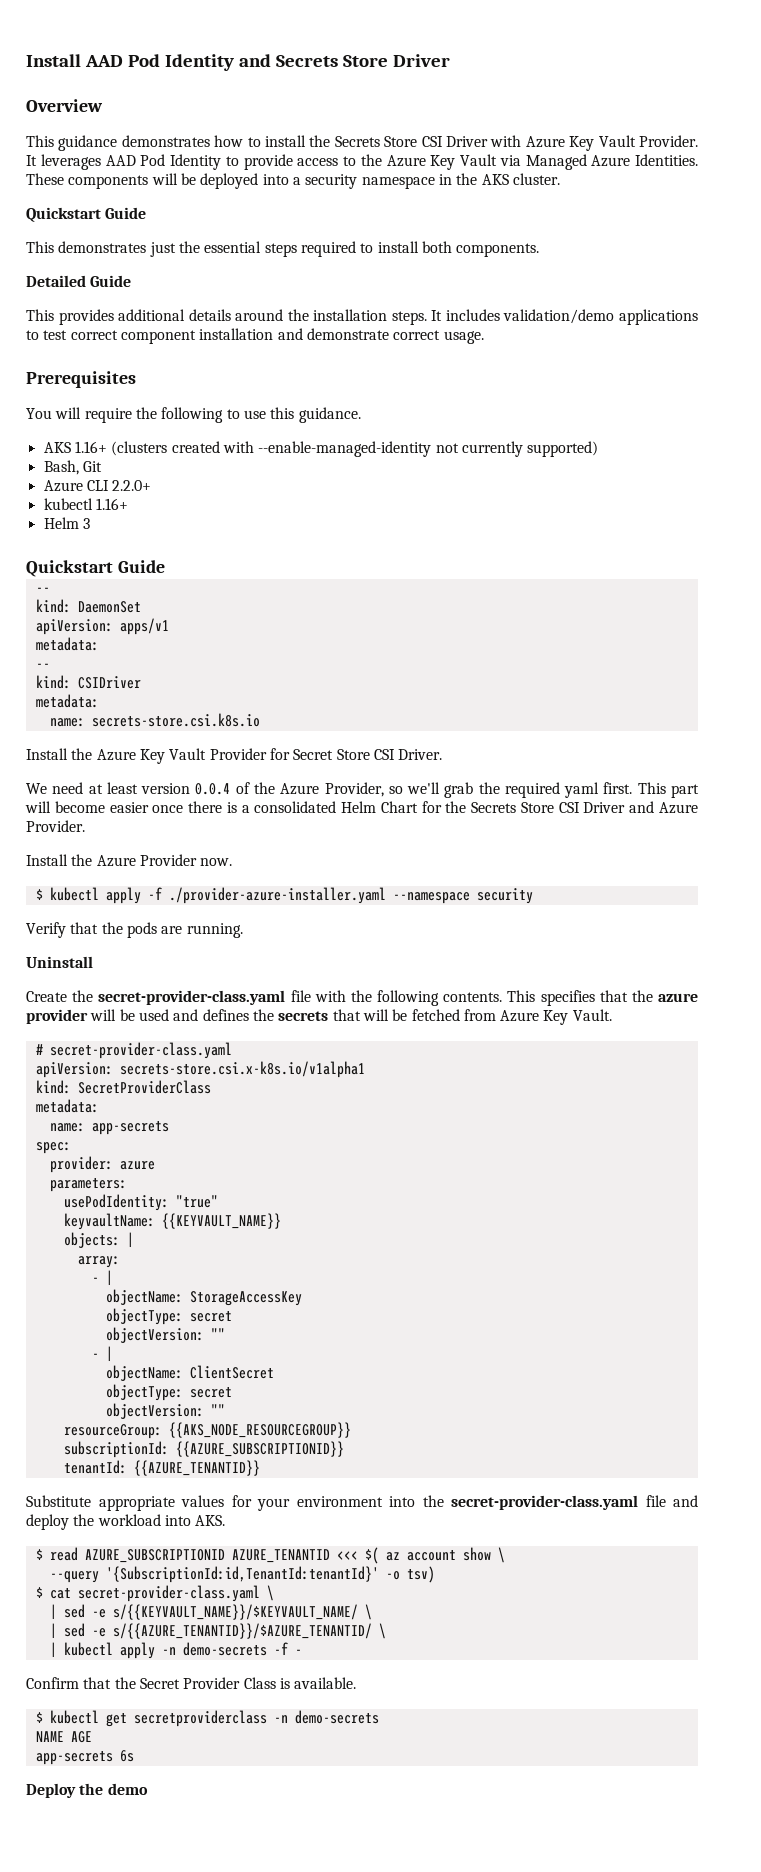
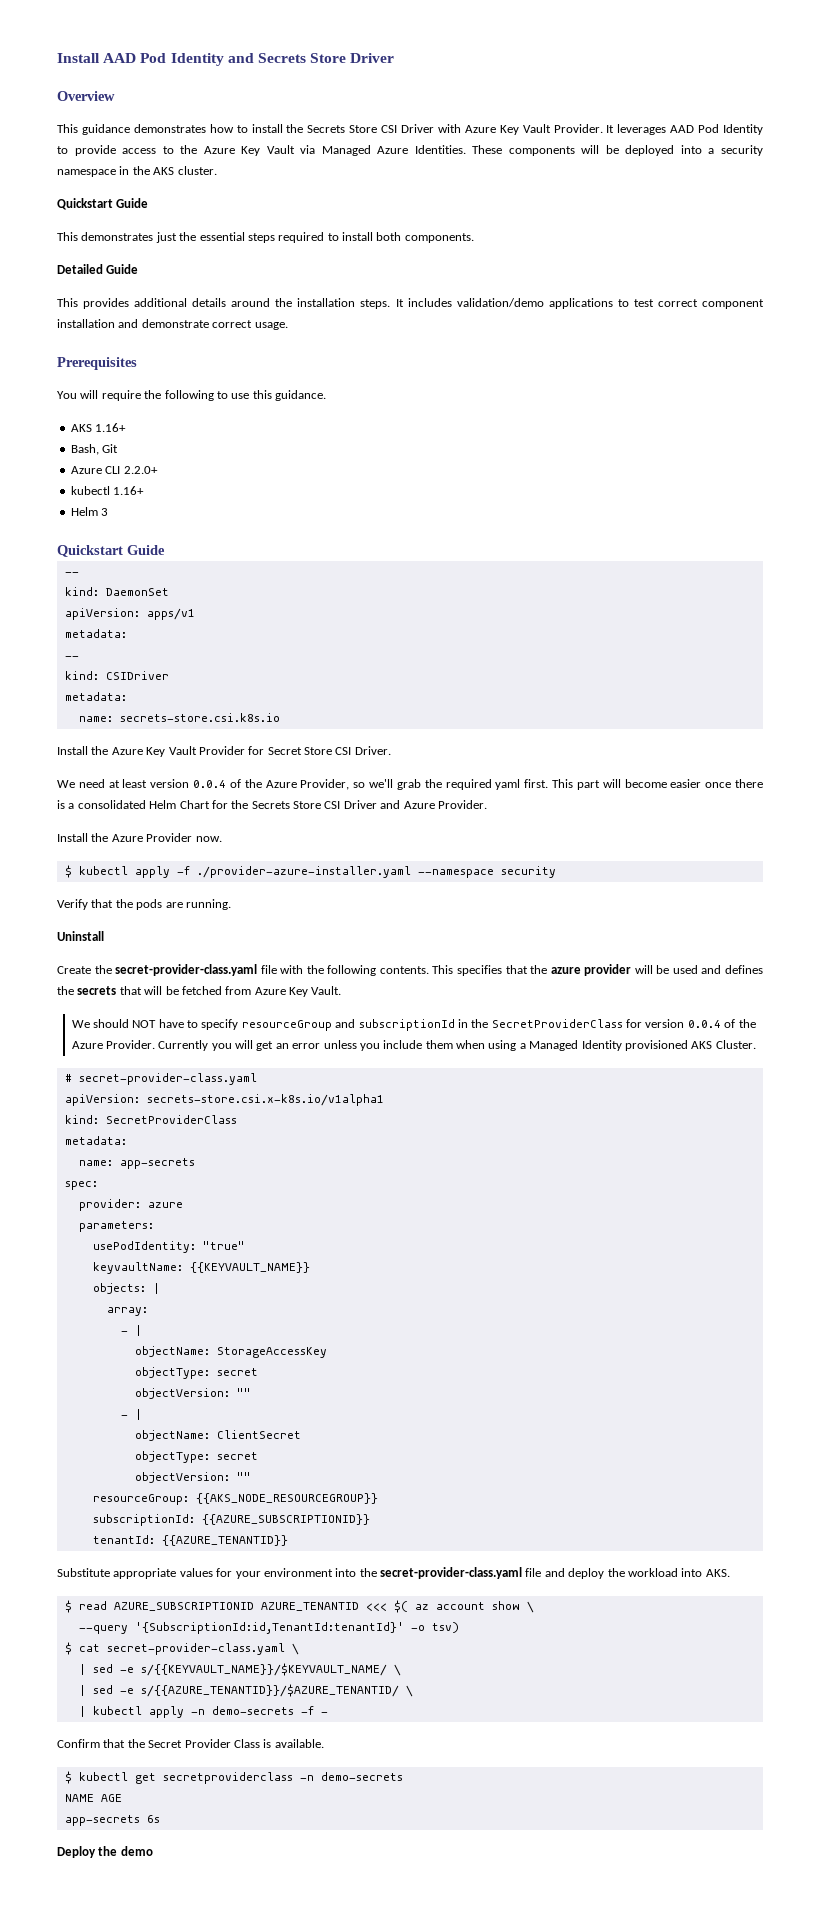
[111,441,599,457] (clusters created with --enable-managed-identity not currently supported) -> (127, 427) none
(612, 1015) none -> [71,1019,756,1031] [71,1040,756,1051] // We should NOT have to specify resourceGroup and subscriptionId in the SecretProviderClass for version 0.0.4 of the Azure Provider. Currently you will get an error unless you include them when using a Managed Identity provisioned AKS Cluster.

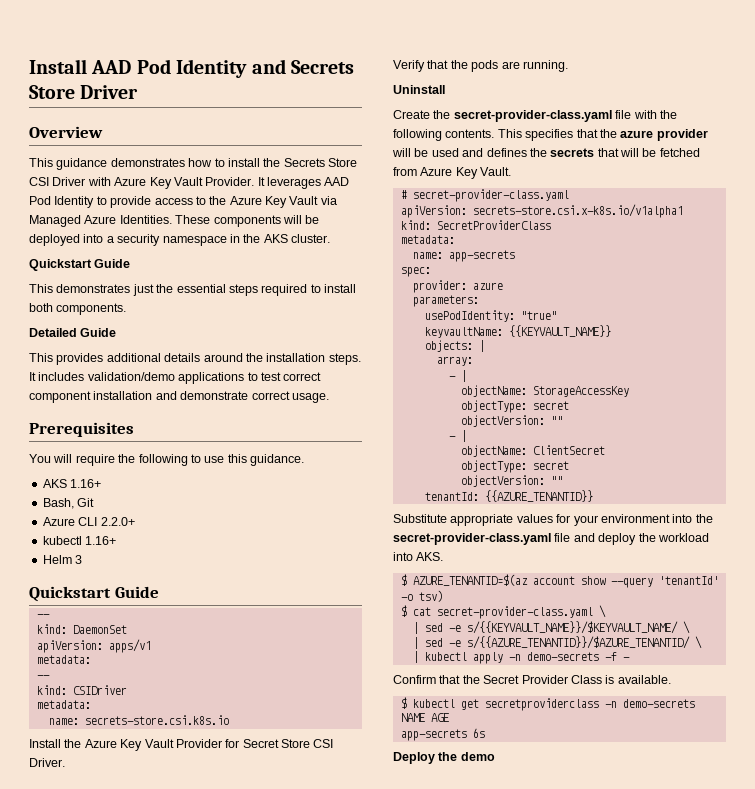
[57,779,764,790] [57,800,487,809] [57,833,222,842] [64,865,556,878] // We need at least version 0.0.4 of the Azure Provider, so we'll grab the required yaml first. This part will become easier once there is a consolidated Helm Chart for the Secrets Store CSI Driver and Azure Provider. // Install the Azure Provider now. // $ kubectl apply -f ./provider-azure-installer.yaml --namespace security -> (65, 762) none
[71,1019,756,1031] [71,1040,756,1051] // We should NOT have to specify resourceGroup and subscriptionId in the SecretProviderClass for version 0.0.4 of the Azure Provider. Currently you will get an error unless you include them when using a Managed Identity provisioned AKS Cluster. -> (512, 171) none
[92,1493,378,1505] [92,1514,370,1526] // resourceGroup: {{AKS_NODE_RESOURCEGROUP}} // subscriptionId: {{AZURE_SUBSCRIPTIONID}} -> (563, 480) none
[78,1600,534,1613] [78,1622,404,1634] read AZURE_SUBSCRIPTIONID AZURE_TENANTID <<< $( az account show \ // --query '{SubscriptionId:id,TenantId:tenantId}' -> [412,574,719,588] AZURE_TENANTID=$(az account show --query 'tenantId'

